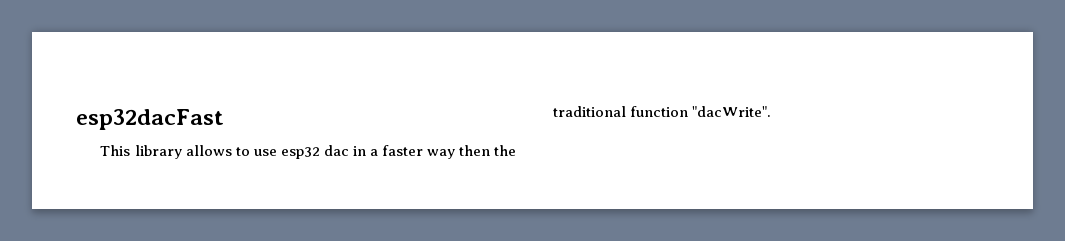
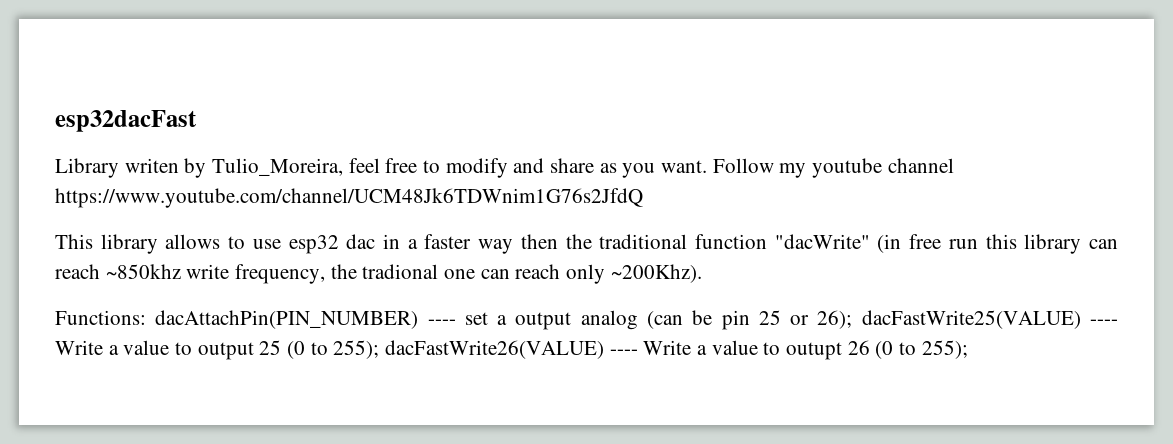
(224, 119) none -> [55,158,954,178] [55,188,643,208] // Library writen by Tulio_Moreira, feel free to modify and share as you want. Follow my youtube channel https://www.youtube.com/channel/UCM48Jk6TDWnim1G76s2JfdQ
[692,106,772,117] "dacWrite". -> [774,234,1118,254] [55,264,702,284] [55,310,1119,330] [55,340,968,360] "dacWrite" (in free run this library can reach ~850khz write frequency, the tradional one can reach only ~200Khz). // Functions: dacAttachPin(PIN_NUMBER) ---- set a output analog (can be pin 25 or 26); dacFastWrite25(VALUE) ---- Write a value to output 25 (0 to 255); dacFastWrite26(VALUE) ---- Write a value to outupt 26 (0 to 255);

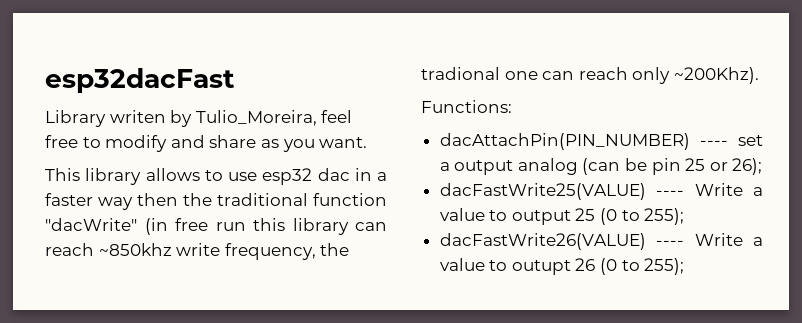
[712,158,954,178] [55,188,643,208] Follow my youtube channel https://www.youtube.com/channel/UCM48Jk6TDWnim1G76s2JfdQ -> (368, 142) none
(146, 317) none -> (512, 106) //
(853, 319) none -> (763, 166) //
(380, 349) none -> (685, 216) //

